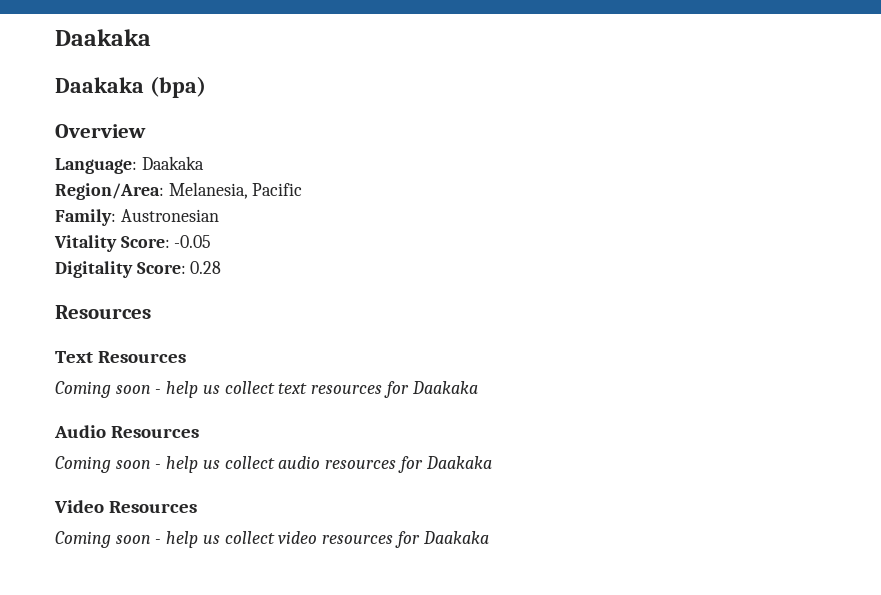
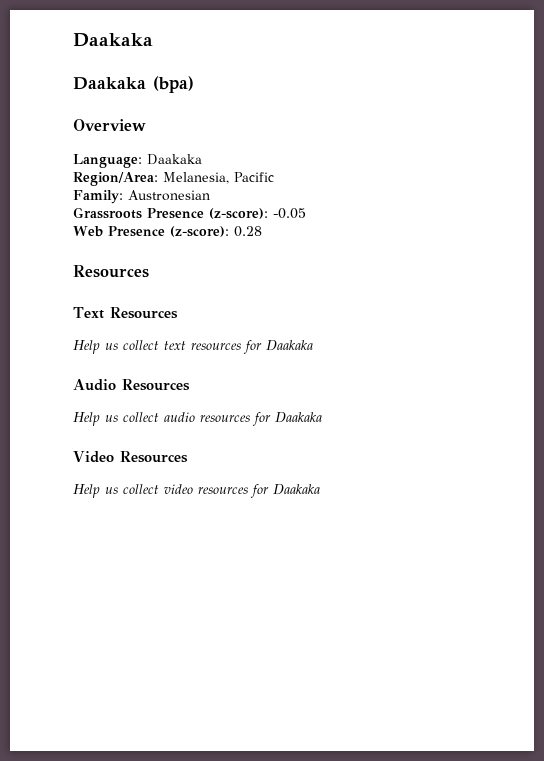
[54,235,212,252] [55,261,186,278] Vitality Score: -0.05 // Digitality Score: -> [73,207,306,219] [73,226,229,237] Grassroots Presence (z-score): -0.05 // Web Presence (z-score):
[55,381,199,398] Coming soon - help -> [73,340,100,354] Help
[55,456,199,473] Coming soon - help -> [73,412,100,426] Help
[55,531,199,548] Coming soon - help -> [73,484,100,498] Help

